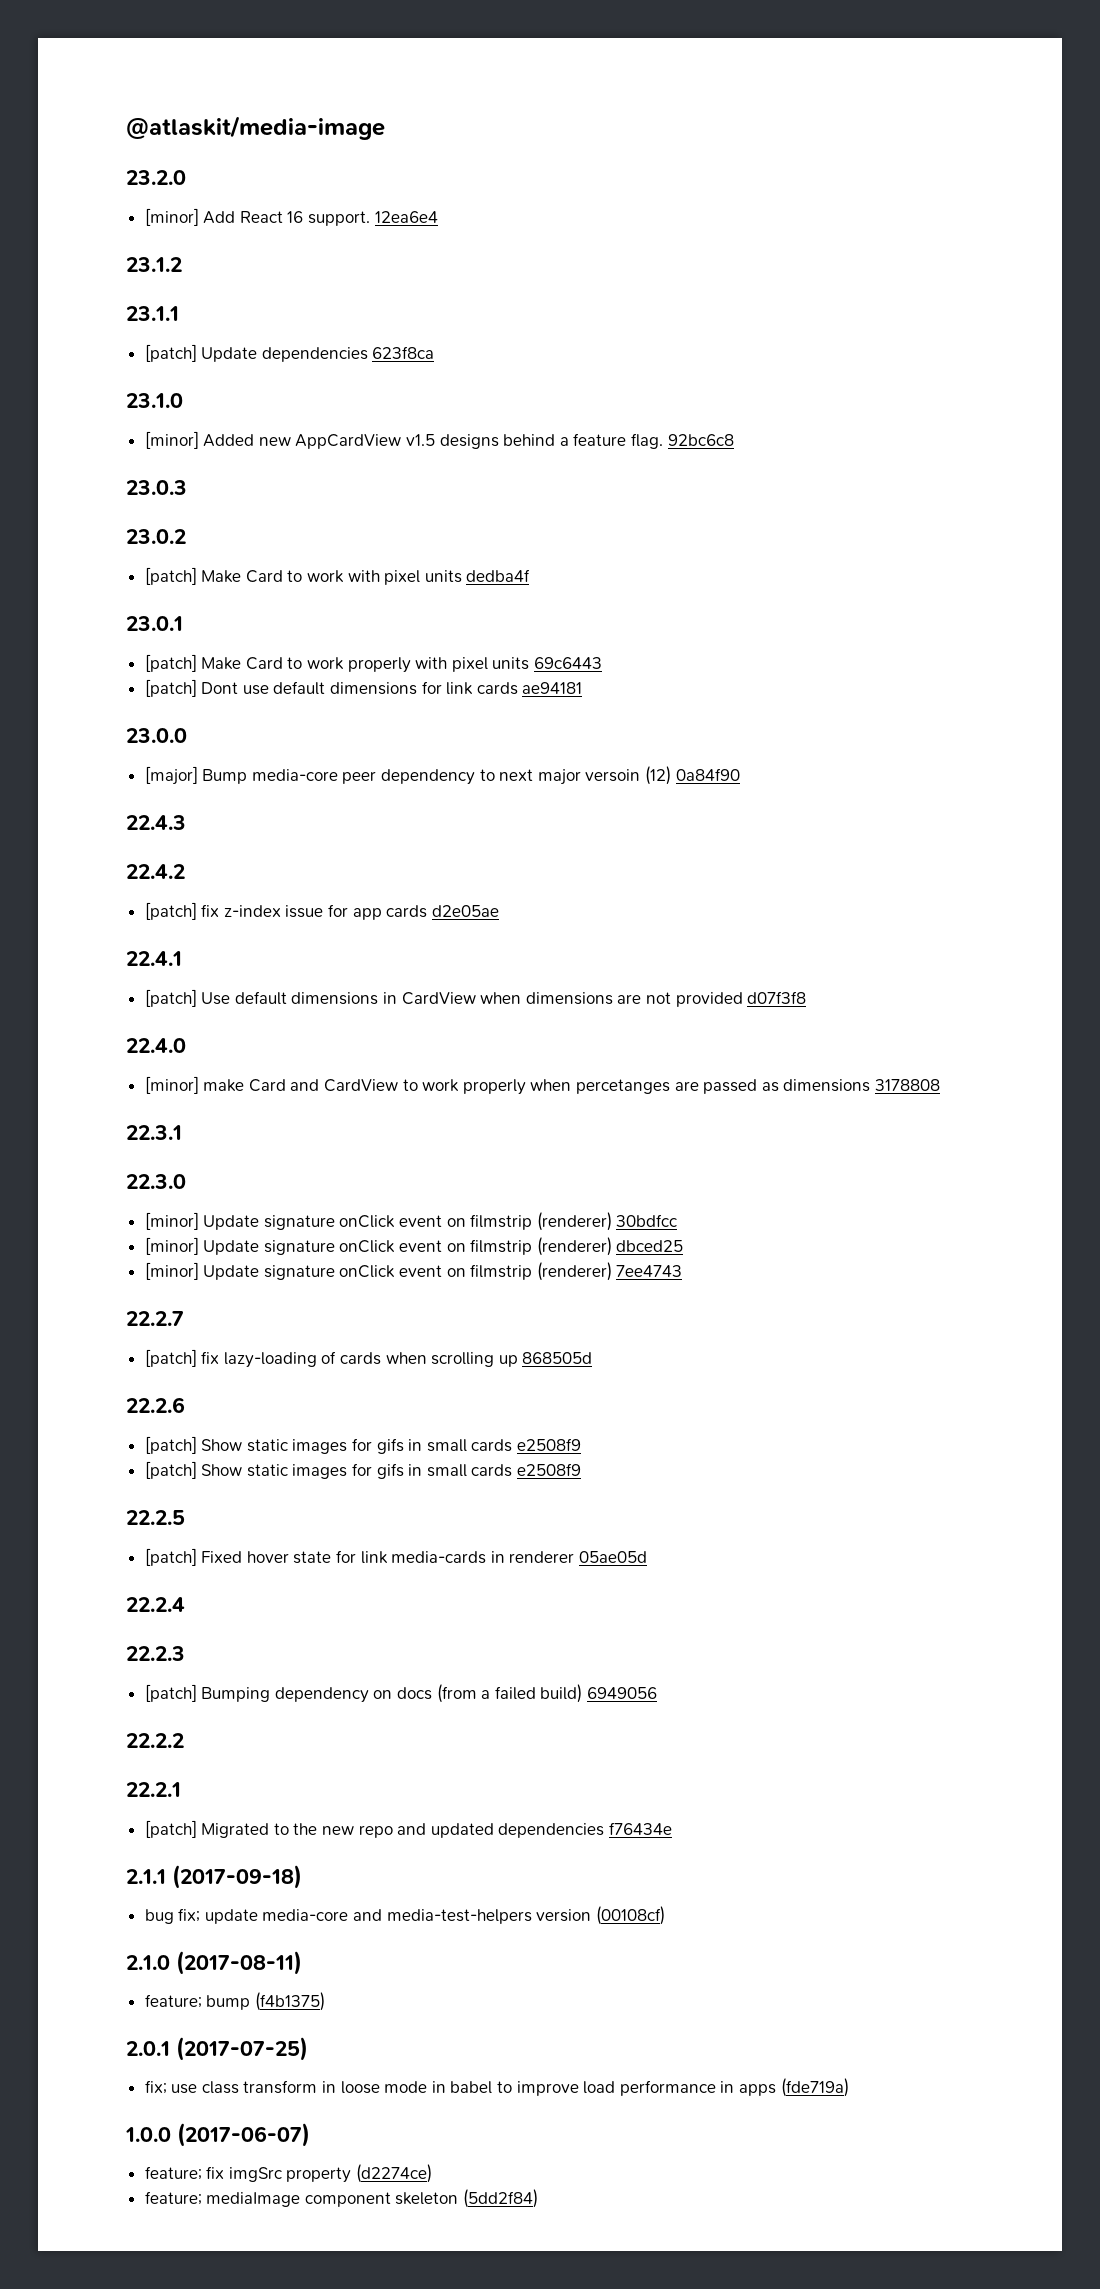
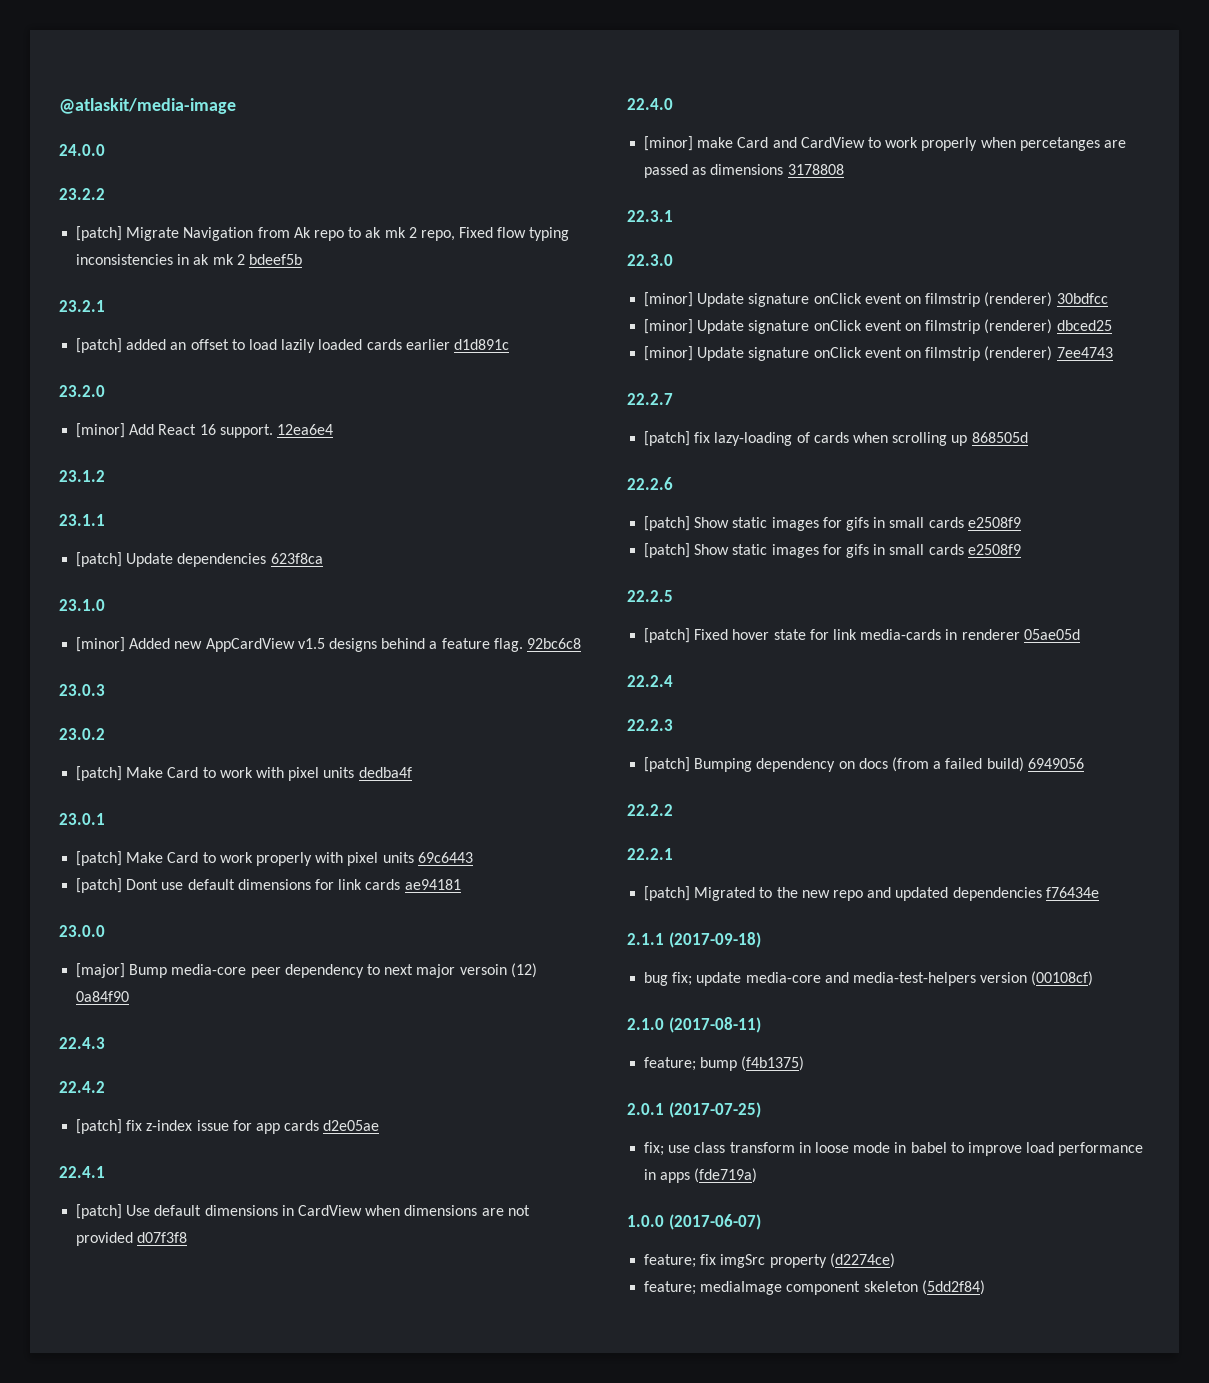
(385, 128) none -> [59,144,105,156] [59,188,105,200] [76,226,570,241] [76,254,302,265] [59,300,105,312] [76,338,509,353] // 24.0.0 // 23.2.2 // [patch] Migrate Navigation from Ak repo to ak mk 2 repo, Fixed flow typing inconsistencies in ak mk 2 bdeef5b // 23.2.1 // [patch] added an offset to load lazily loaded cards earlier d1d891c

